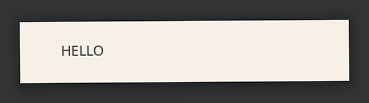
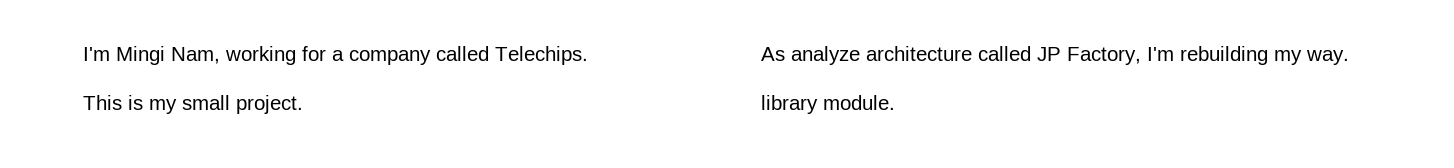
[60,45,105,56] HELLO -> [83,46,588,65] [83,95,303,114] [761,46,1349,65] [761,95,895,114] I'm Mingi Nam, working for a company called Telechips. // This is my small project. // As analyze architecture called JP Factory, I'm rebuilding my way. // library module.

